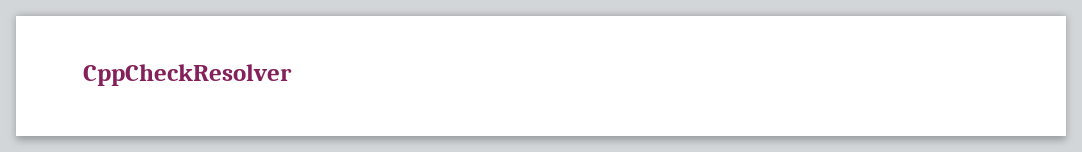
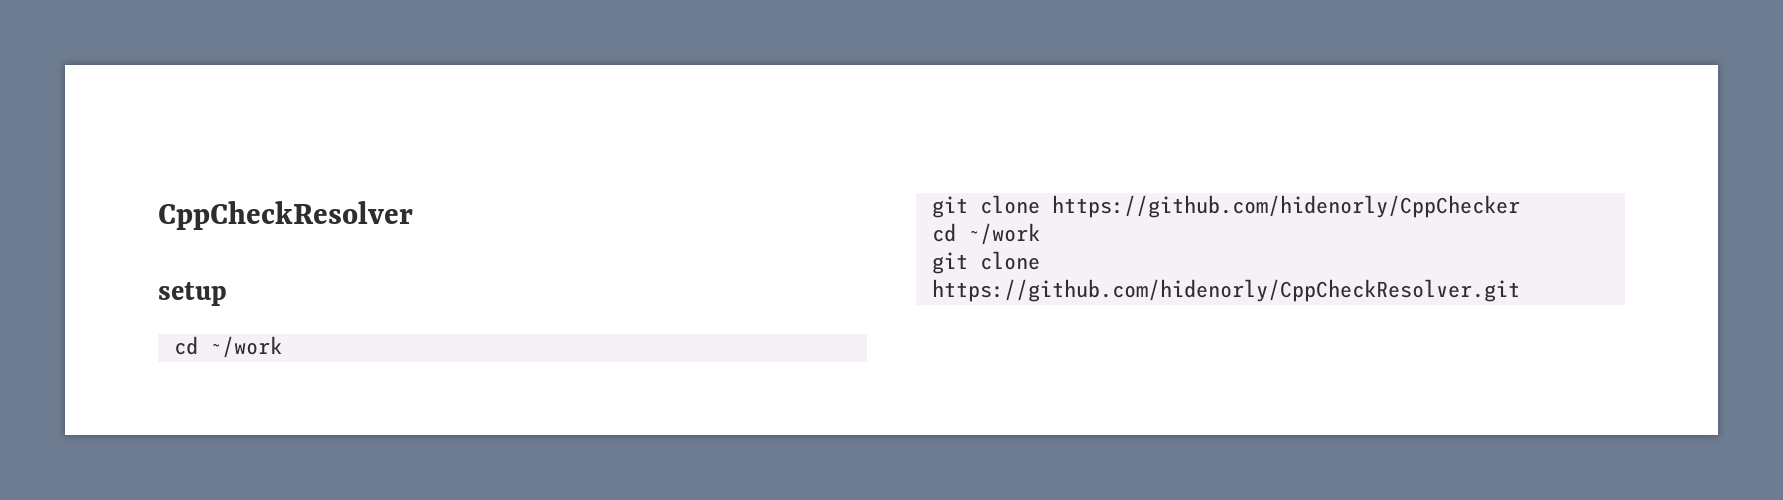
(292, 75) none -> [158,282,227,306] [173,336,282,358] [931,195,1520,218] [931,223,1040,245] [931,251,1040,274] [931,279,1520,302] // setup // cd ~/work // git clone https://github.com/hidenorly/CppChecker // cd ~/work // git clone https://github.com/hidenorly/CppCheckResolver.git

